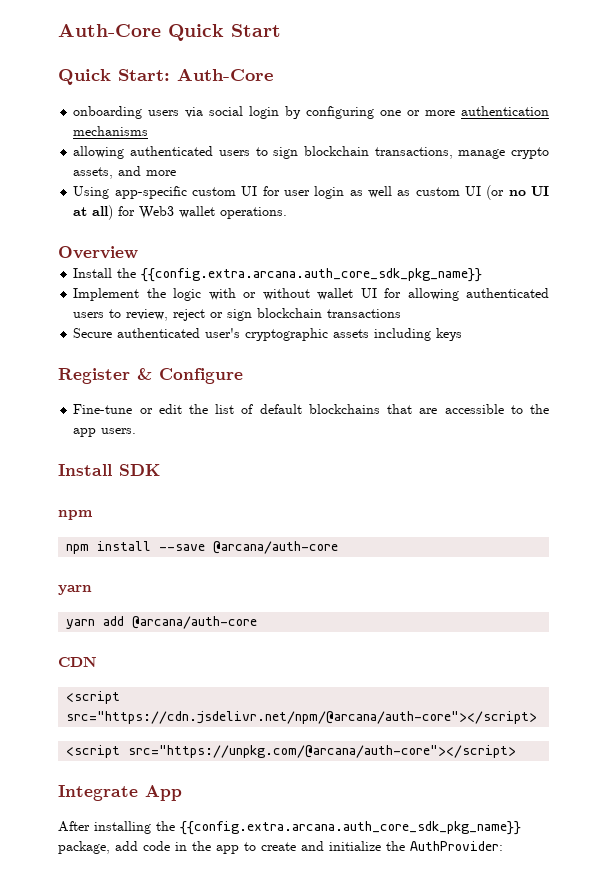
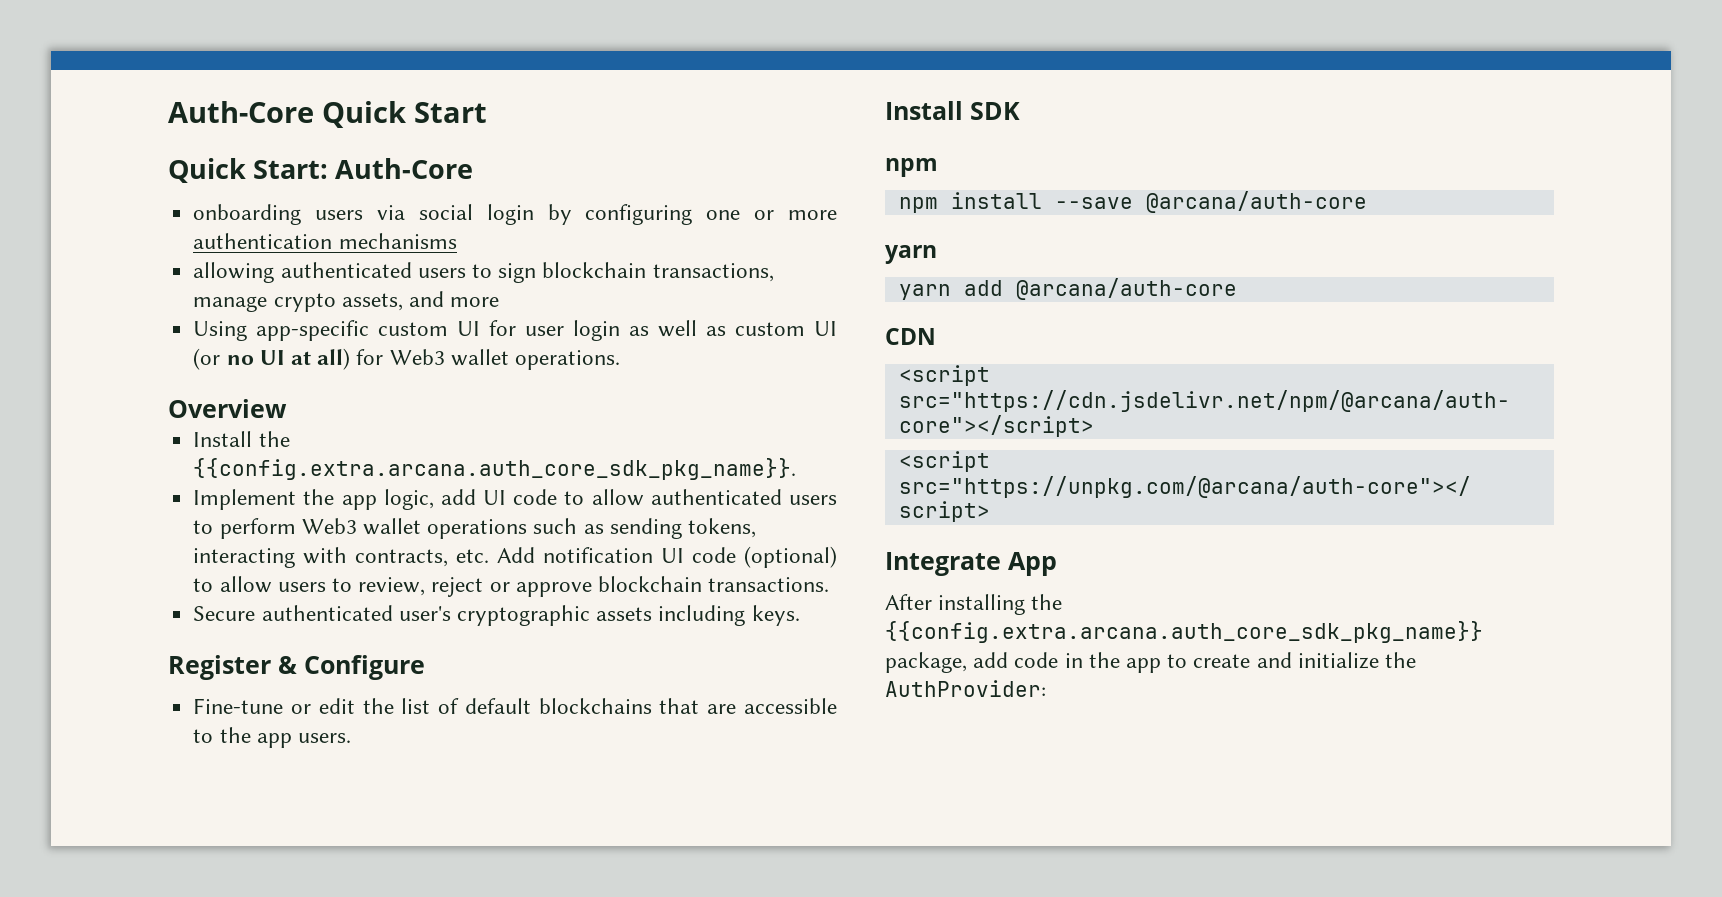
[141,268,483,282] {{config.extra.arcana.auth_core_sdk_pkg_name}} -> [193,458,797,480] {{config.extra.arcana.auth_core_sdk_pkg_name}}.
[173,288,549,301] logic with or without wallet UI for allowing authenticated -> [341,489,838,510] [193,518,756,539] [193,546,837,568] [193,576,272,593] app logic, add UI code to allow authenticated users to perform Web3 wallet operations such as sending tokens, interacting with contracts, etc. Add notification UI code (optional) to allow
[227,308,402,321] sign blockchain transactions -> [515,576,830,597] approve blockchain transactions.
[436,328,463,341] keys -> [751,605,800,626] keys.

